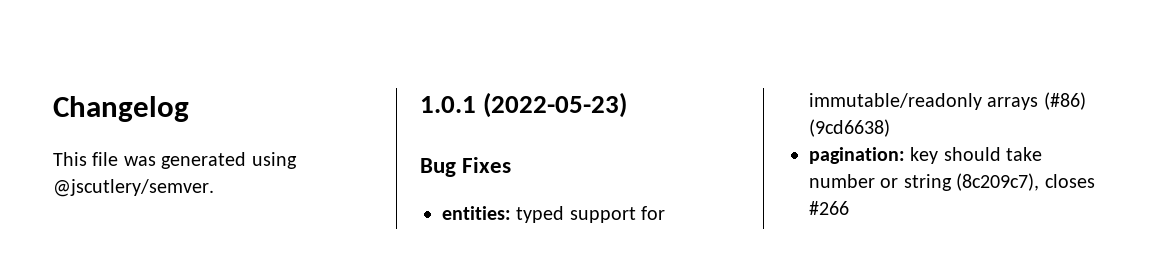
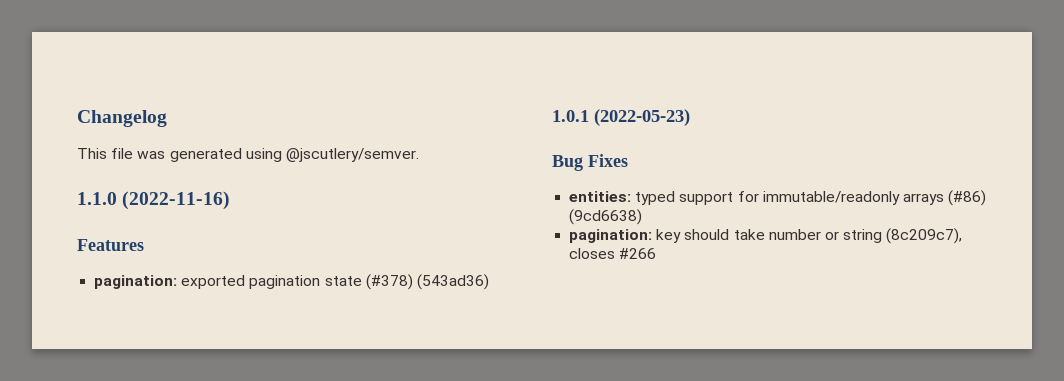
(214, 188) none -> [77,191,231,210] [77,239,144,251] [94,274,489,290] // 1.1.0 (2022-11-16) // Features // pagination: exported pagination state (#378) (543ad36)

